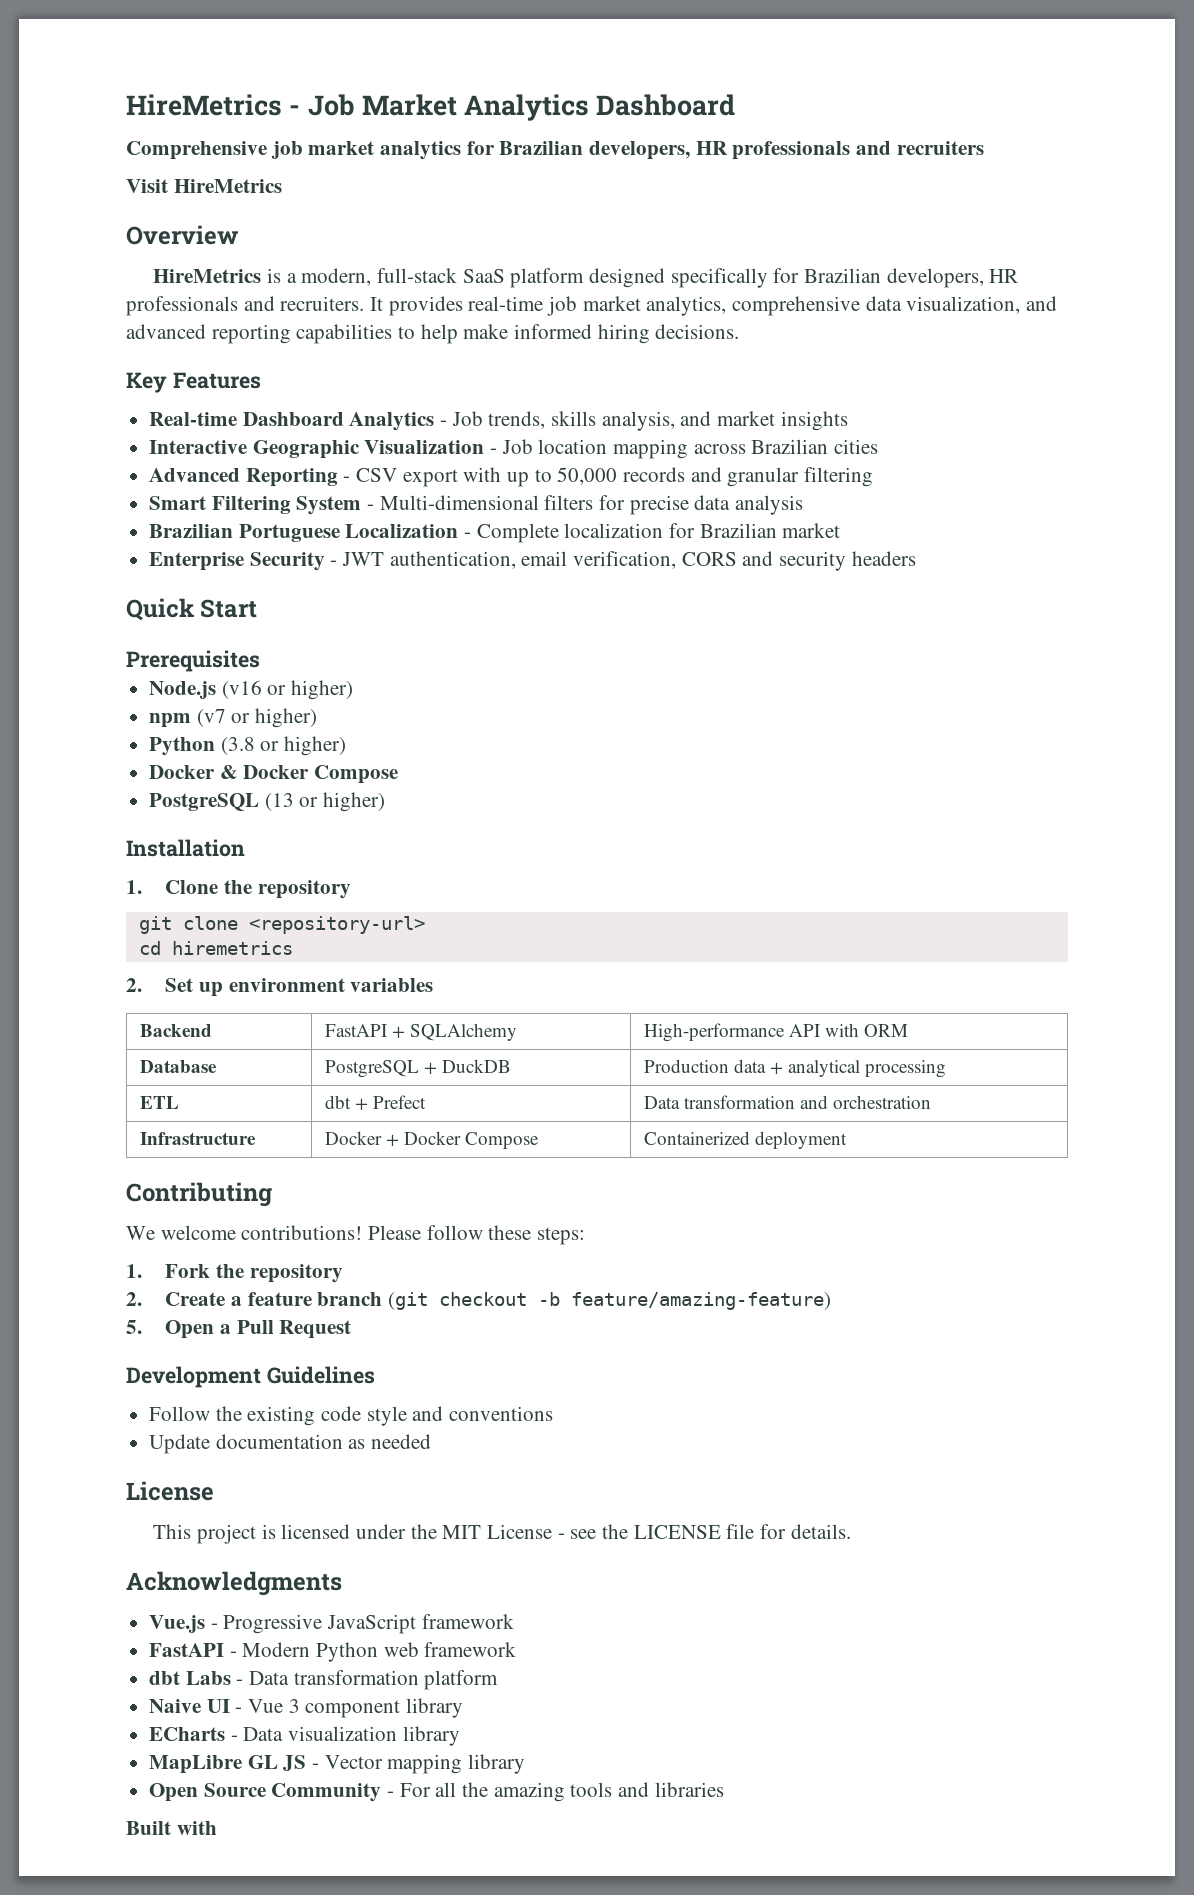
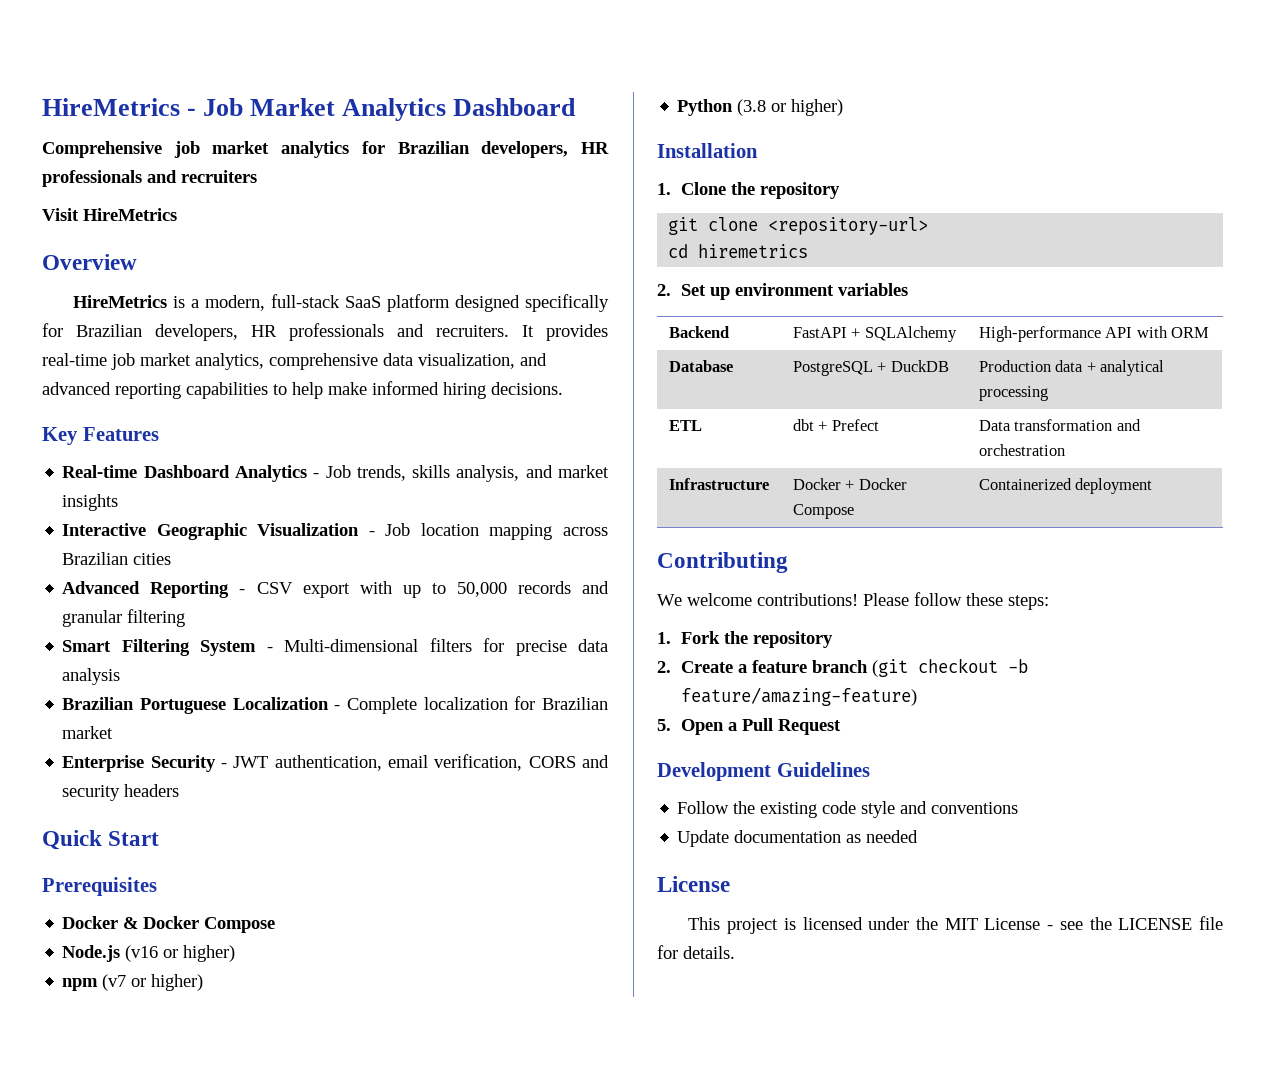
(260, 661) none -> [62,916,276,933] // Docker & Docker Compose
[149,765,399,784] [149,792,386,812] // Docker & Docker Compose // PostgreSQL (13 or higher) -> (844, 107) none
[126,1571,342,1596] [149,1614,514,1634] [149,1642,517,1662] [149,1670,499,1690] [149,1698,464,1718] [149,1726,460,1746] [149,1754,526,1774] [149,1782,724,1802] [126,1821,217,1835] // Acknowledgments // Vue.js - Progressive JavaScript framework // FastAPI - Modern Python web framework // dbt Labs - Data transformation platform // Naive UI - Vue 3 component library // ECharts - Data visualization library // MapLibre GL JS - Vector mapping library // Open Source Community - For all the amazing tools and libraries // Built with -> (735, 952) none

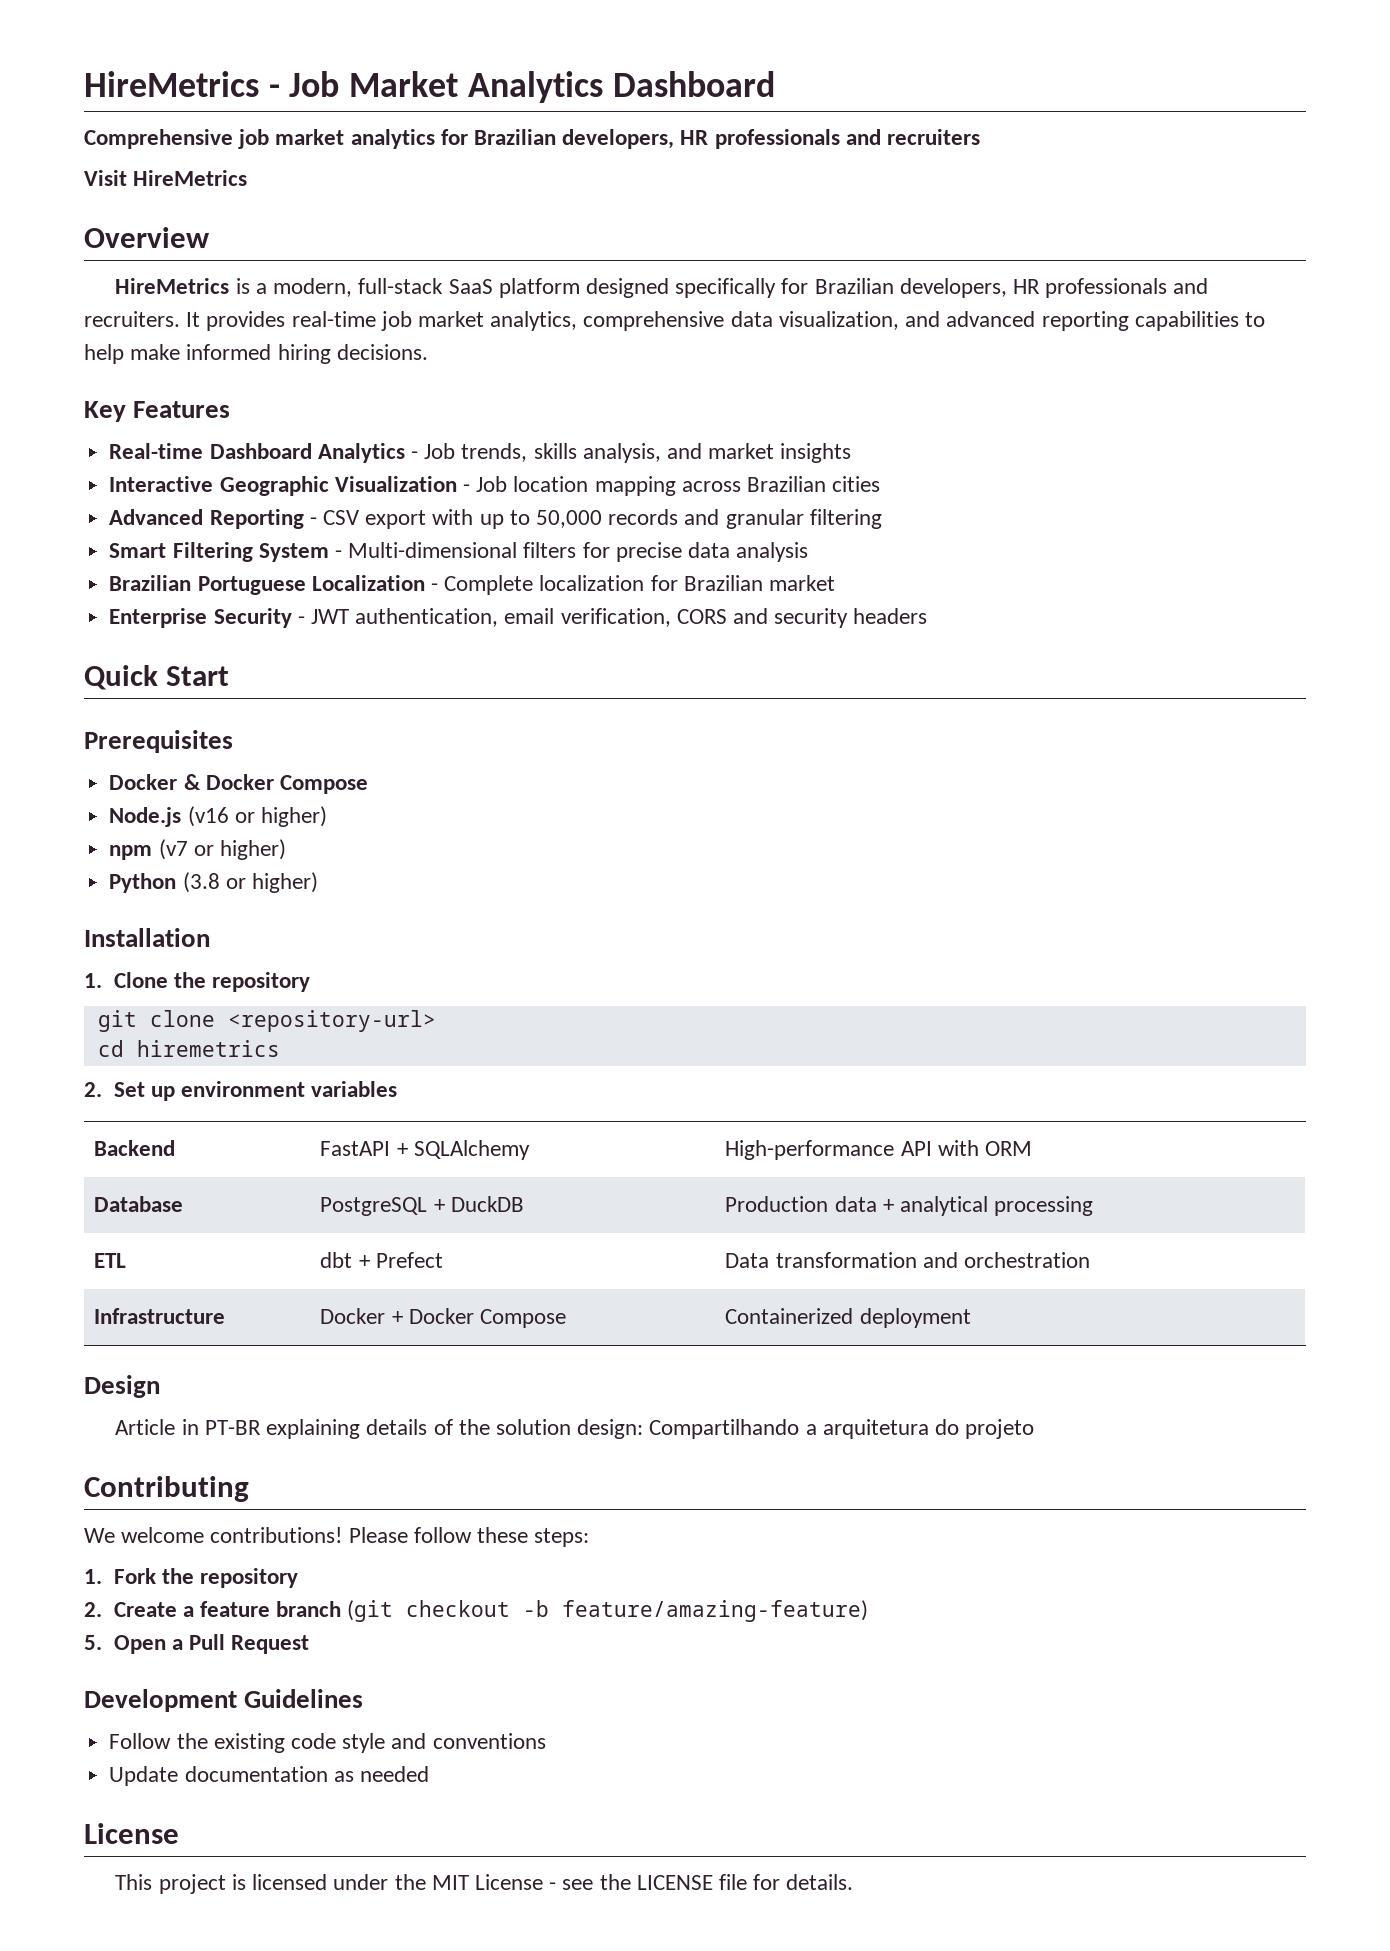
(1153, 486) none -> [84,1375,160,1398] [115,1419,1035,1439] // Design // Article in PT-BR explaining details of the solution design: Compartilhando a arquitetura do projeto

